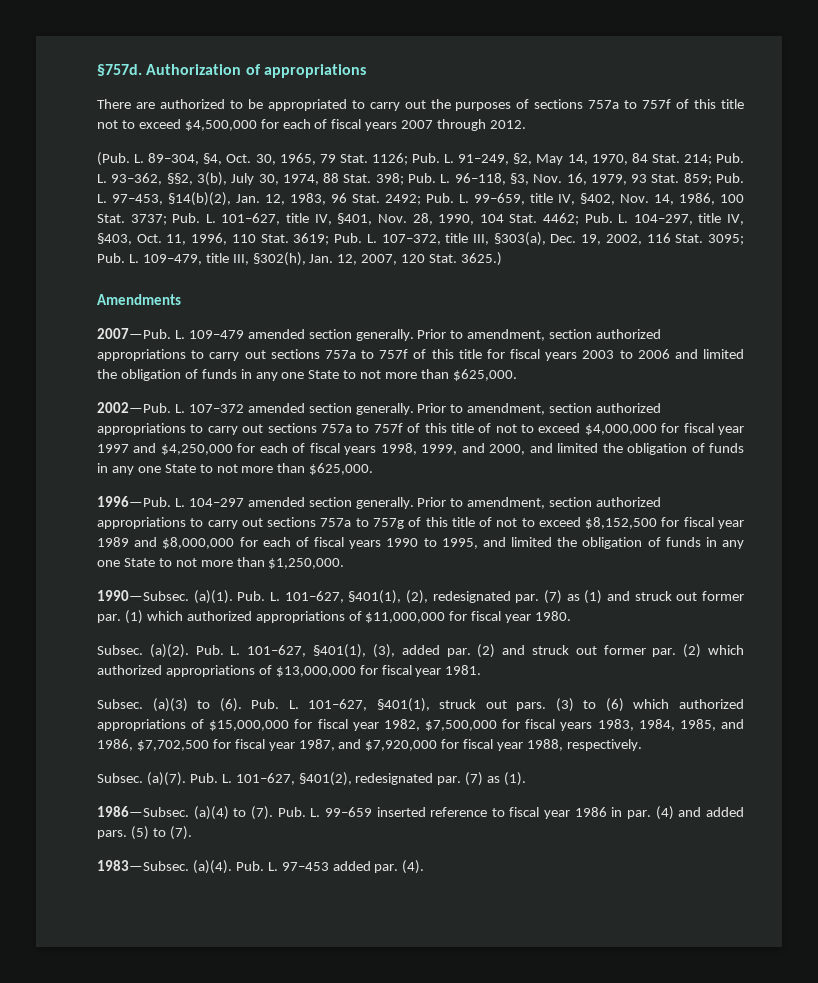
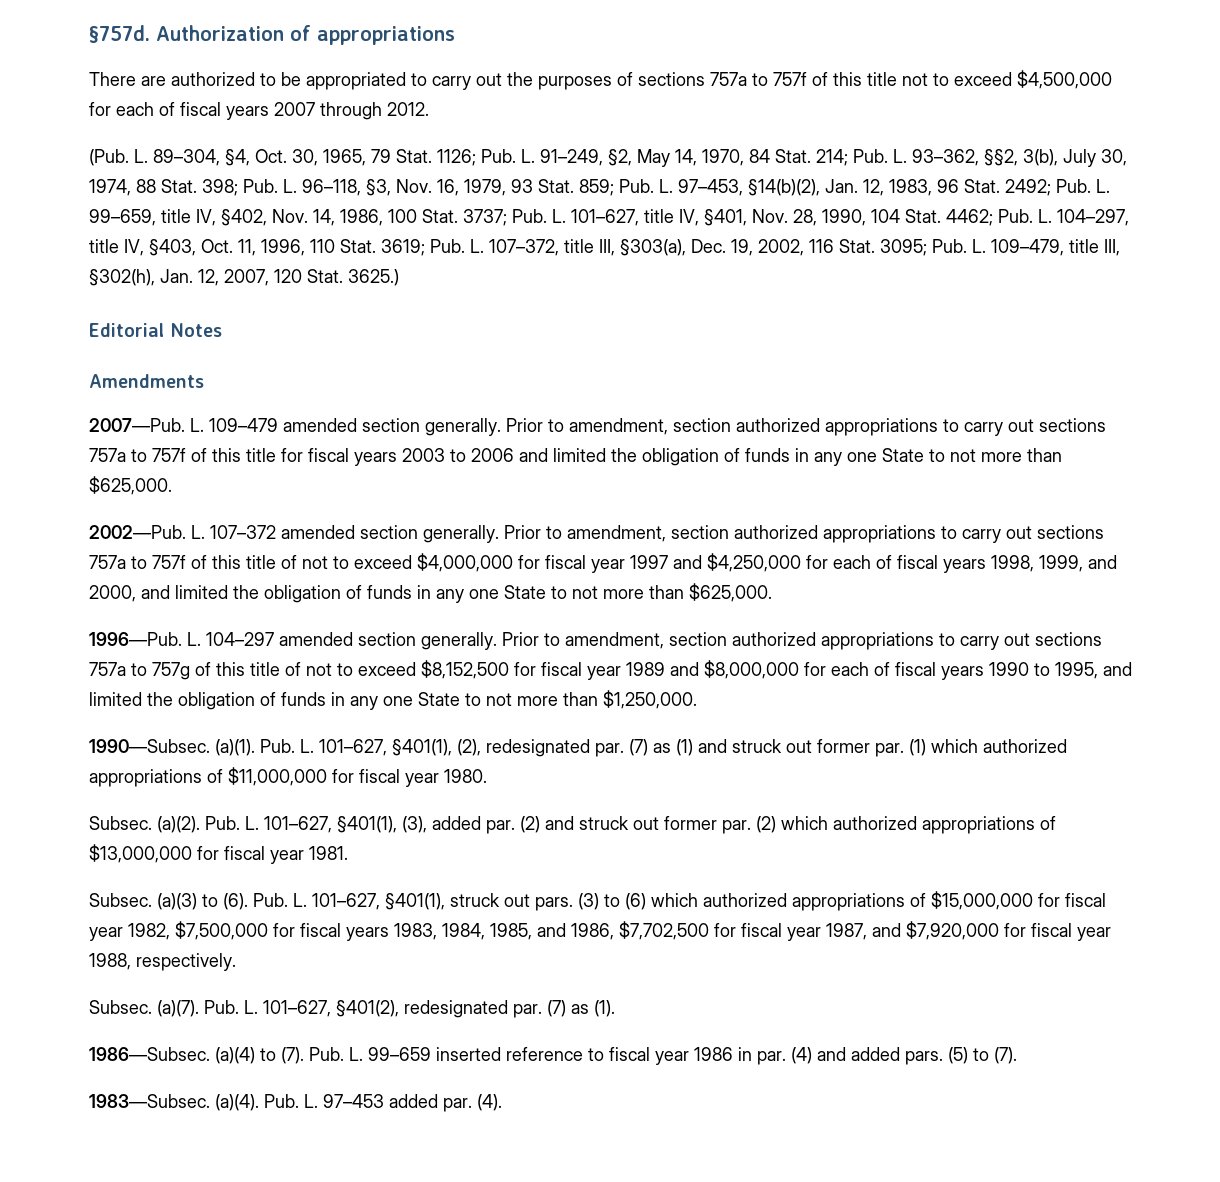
(503, 259) none -> [89,323,222,337] // Editorial Notes

